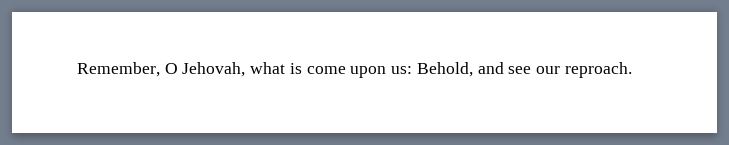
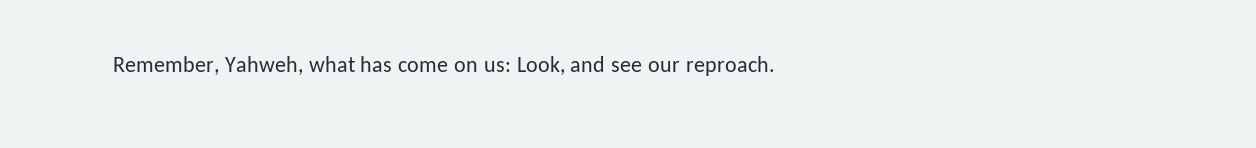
[164,62,473,78] O Jehovah, what is come upon us: Behold, -> [224,56,565,75] Yahweh, what has come on us: Look,

